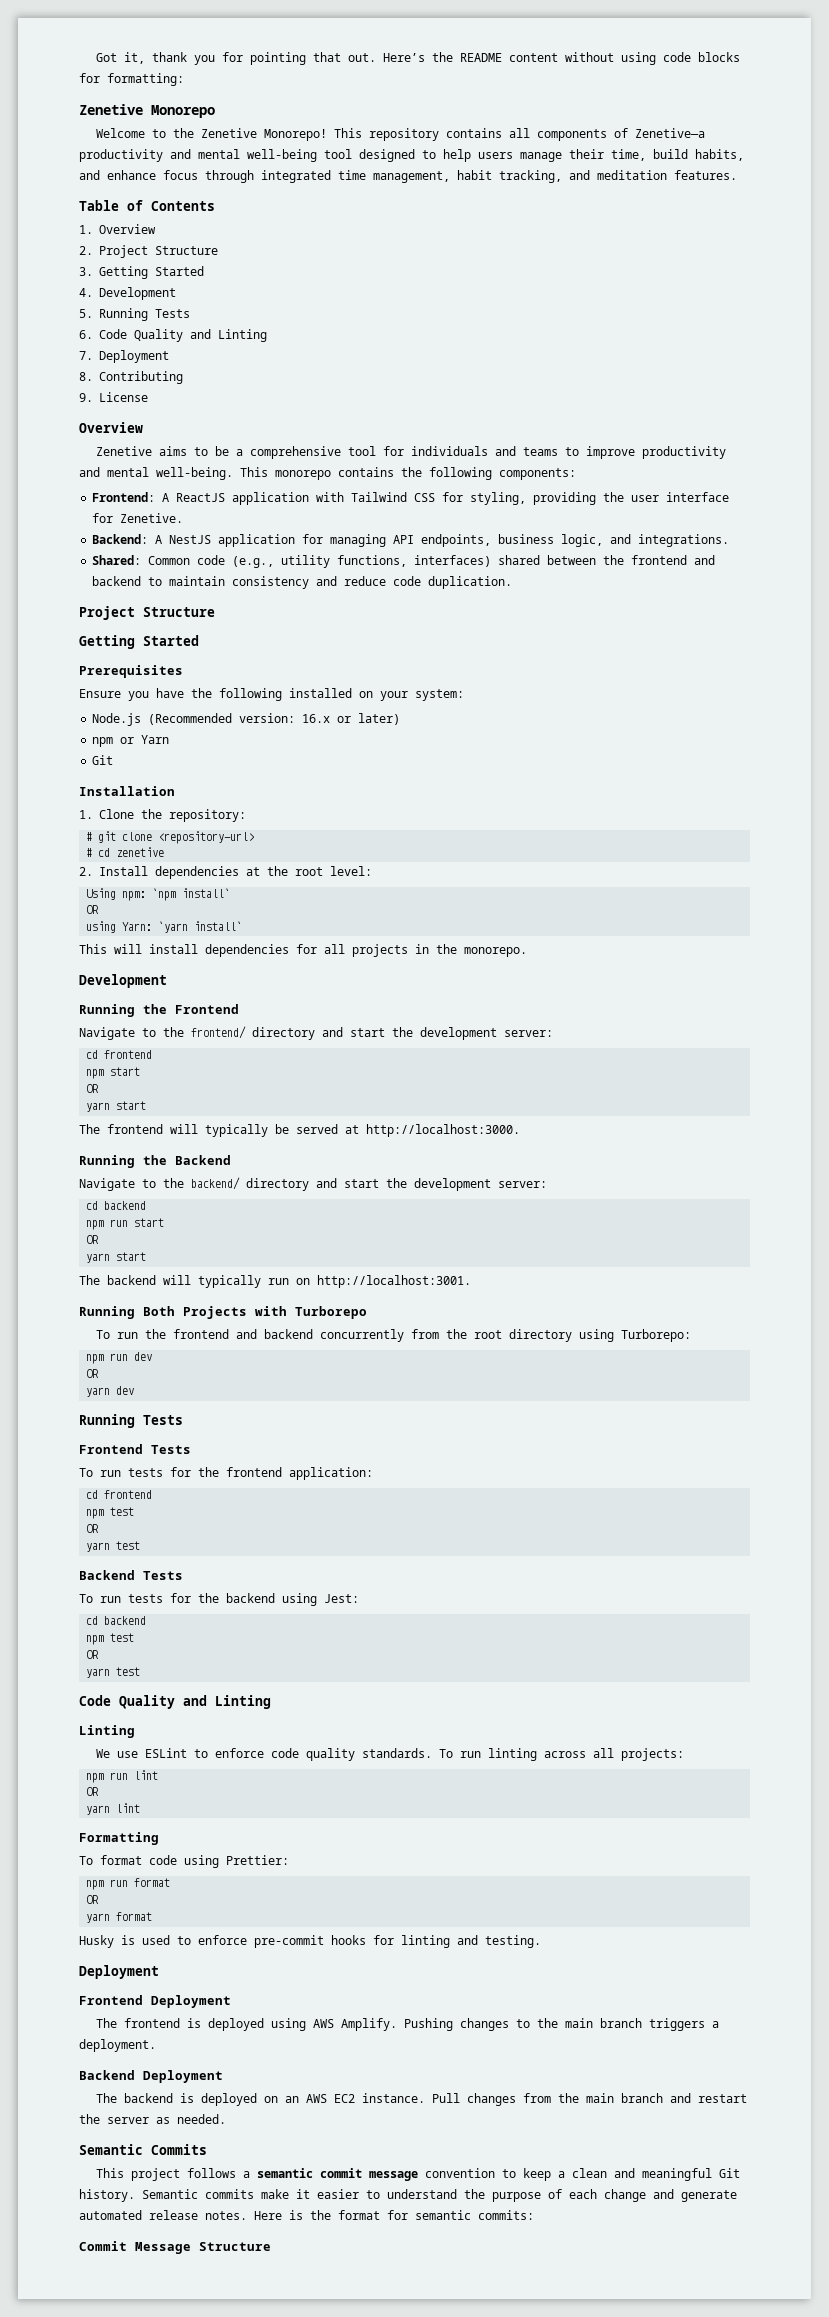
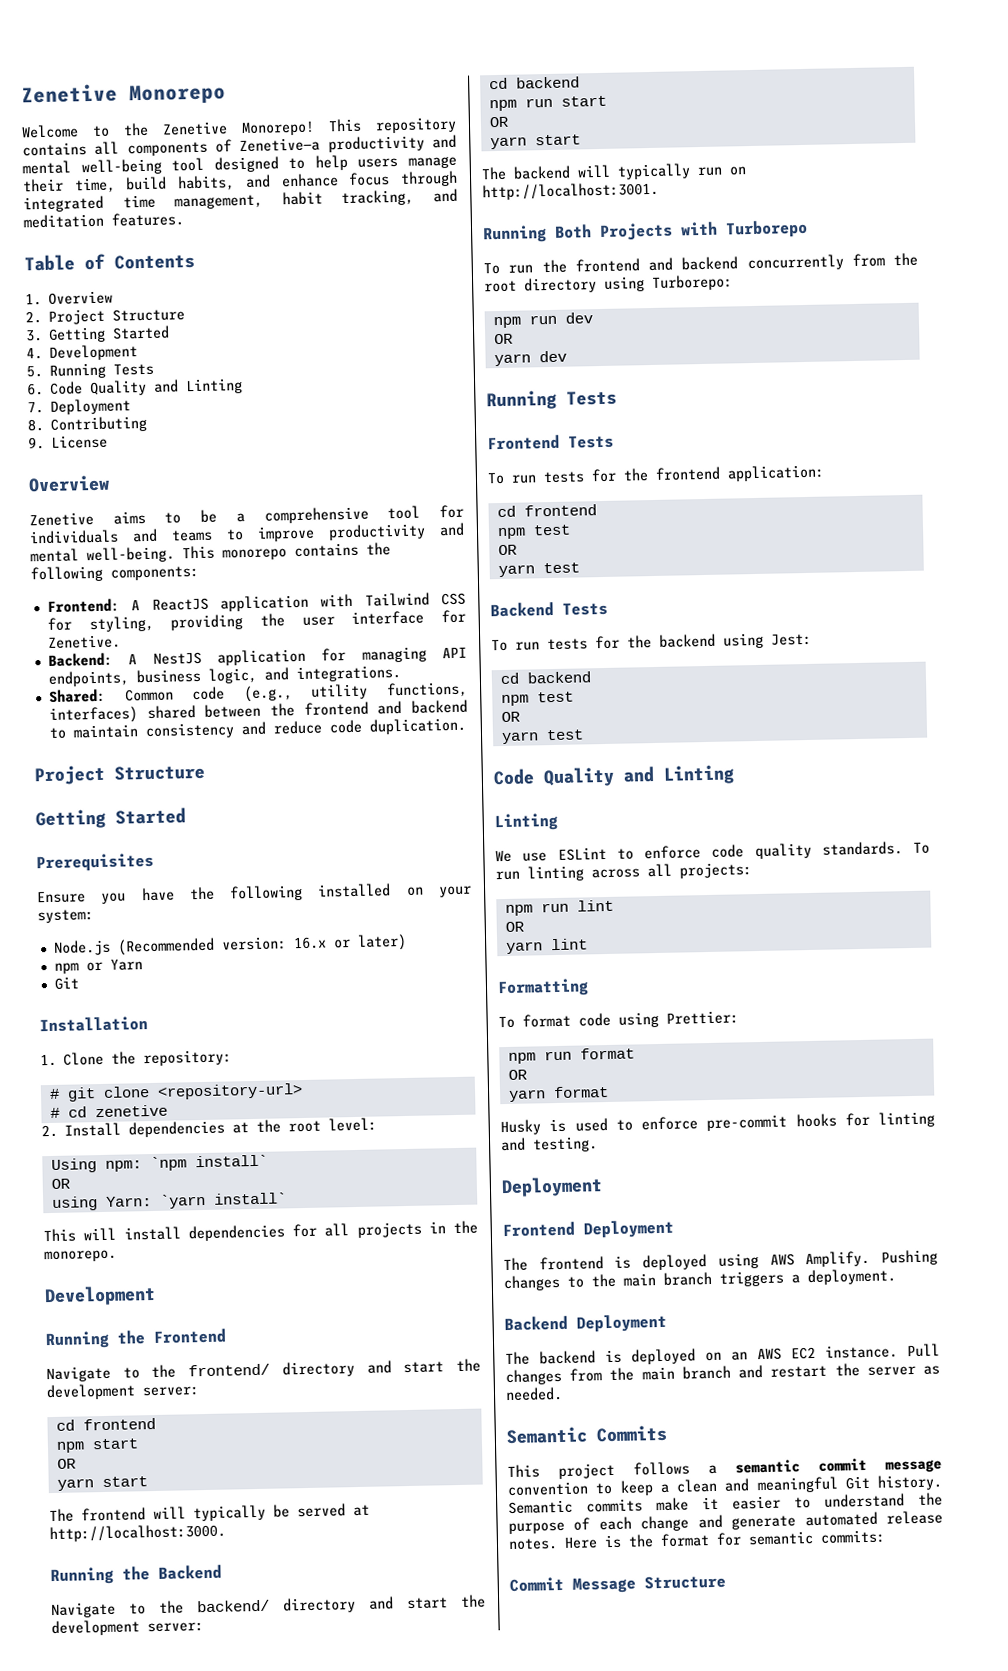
[96,52,741,65] [79,73,184,86] Got it, thank you for pointing that out. Here’s the README content without using code blocks for formatting: // -> (21, 93) none

